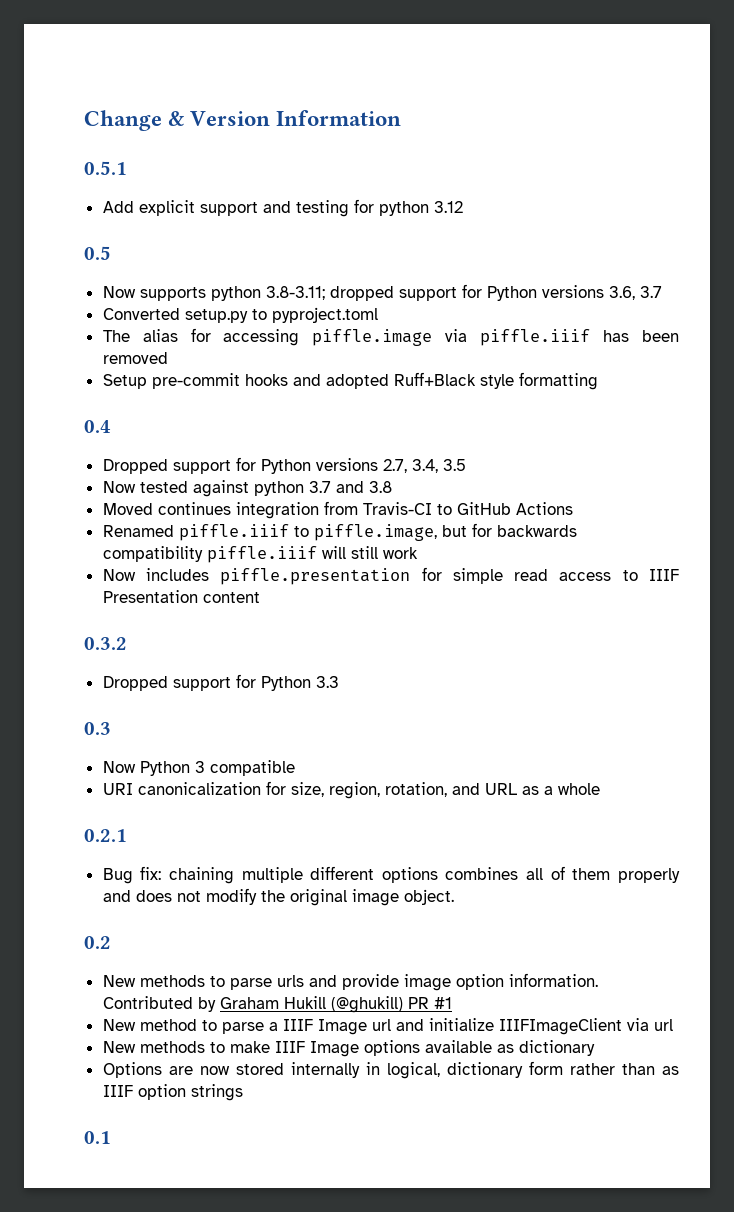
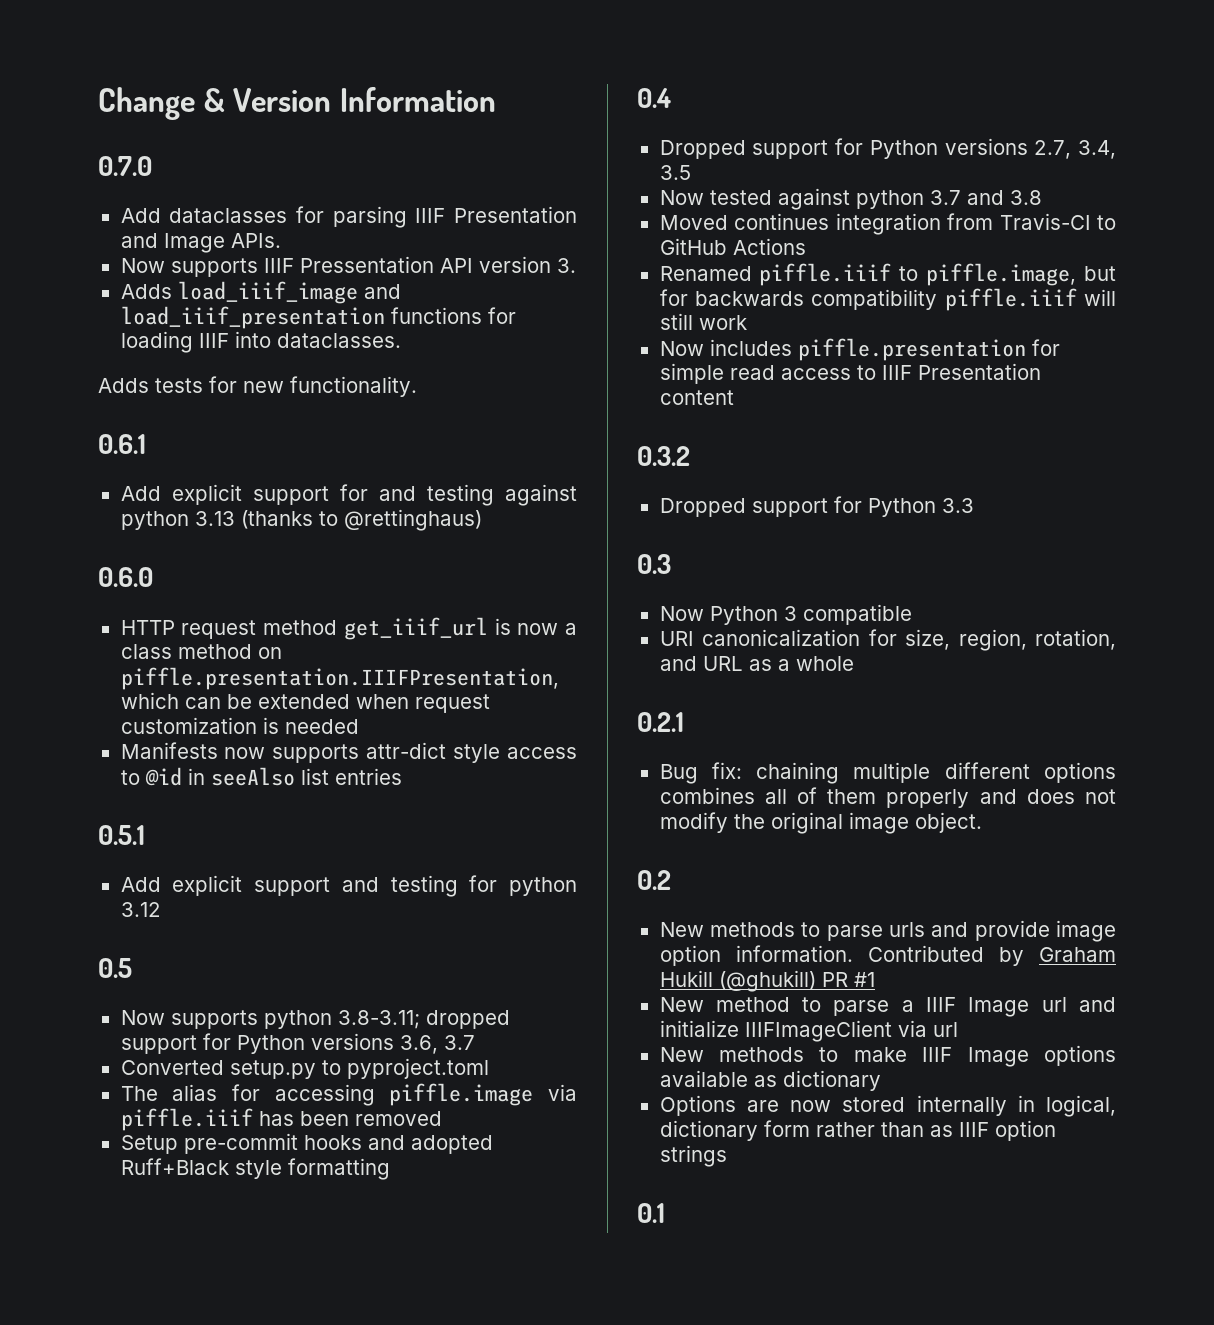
(402, 118) none -> [98,156,152,176] [120,206,577,228] [120,233,281,253] [120,256,576,277] [120,281,401,304] [120,306,516,329] [120,331,401,353] [98,376,417,397] [98,434,146,454] [120,484,577,506] [120,509,482,531] [98,567,153,587] [120,617,577,640] [120,644,282,659] [120,667,559,690] [120,692,490,713] [120,717,359,734] [120,742,577,763] [120,767,402,786] // 0.7.0 // Add dataclasses for parsing IIIF Presentation and Image APIs. // Now supports IIIF Pressentation API version 3. // Adds load_iiif_image and load_iiif_presentation functions for loading IIIF into dataclasses. // Adds tests for new functionality. // 0.6.1 // Add explicit support for and testing against python 3.13 (thanks to @rettinghaus) // 0.6.0 // HTTP request method get_iiif_url is now a class method on piffle.presentation.IIIFPresentation, which can be extended when request customization is needed // Manifests now supports attr-dict style access to @id in seeAlso list entries

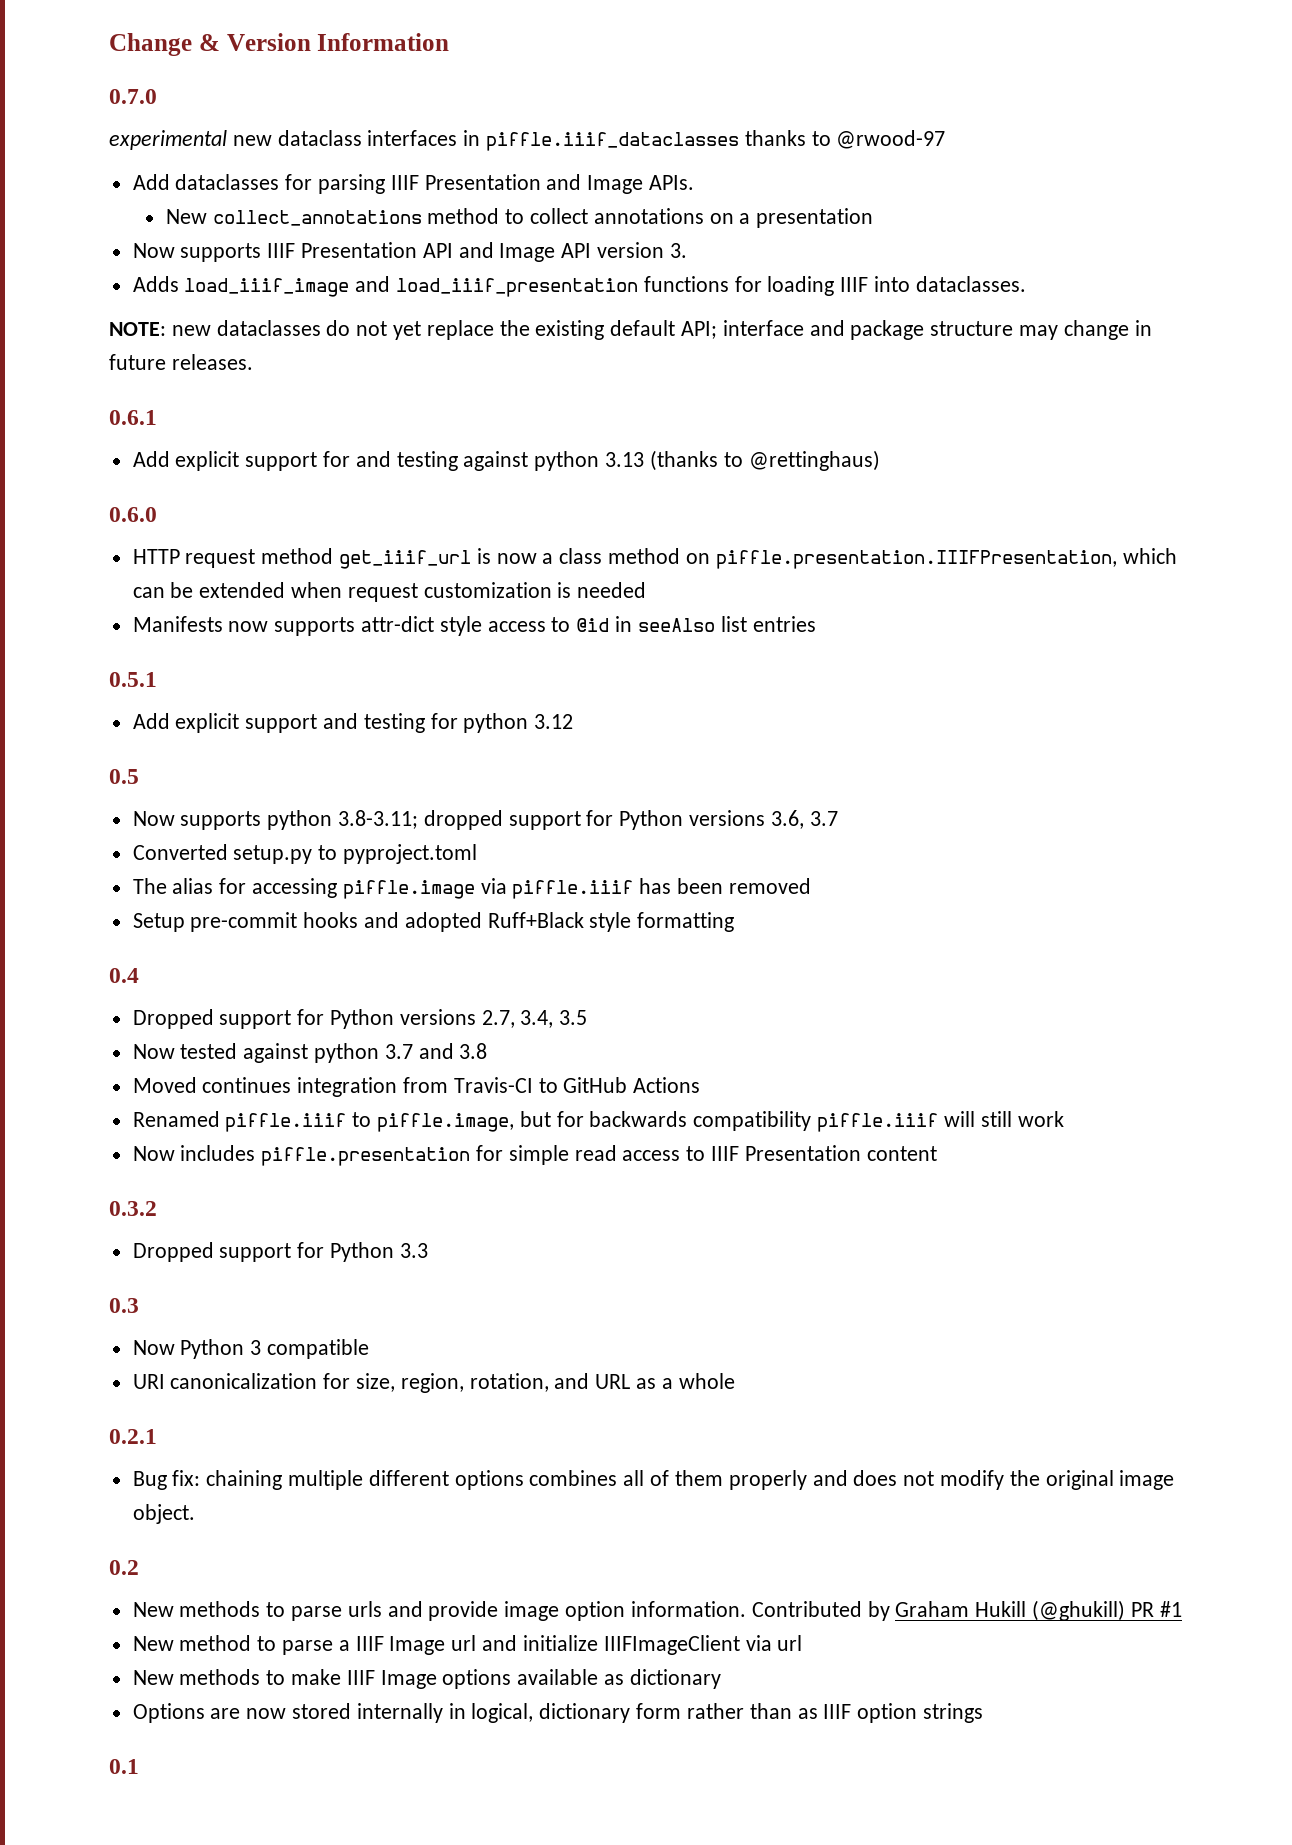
(152, 166) none -> [109,130,946,151] // experimental new dataclass interfaces in piffle.iiif_dataclasses thanks to @rwood-97
(281, 240) none -> [165,208,874,228] // New collect_annotations method to collect annotations on a presentation
[299,256,434,273] Pressentation -> [301,242,556,262] Presentation API and Image
[98,376,417,397] Adds tests for new functionality. -> [109,320,1152,340] [109,354,253,370] NOTE: new dataclasses do not yet replace the existing default API; interface and package structure may change in future releases.

